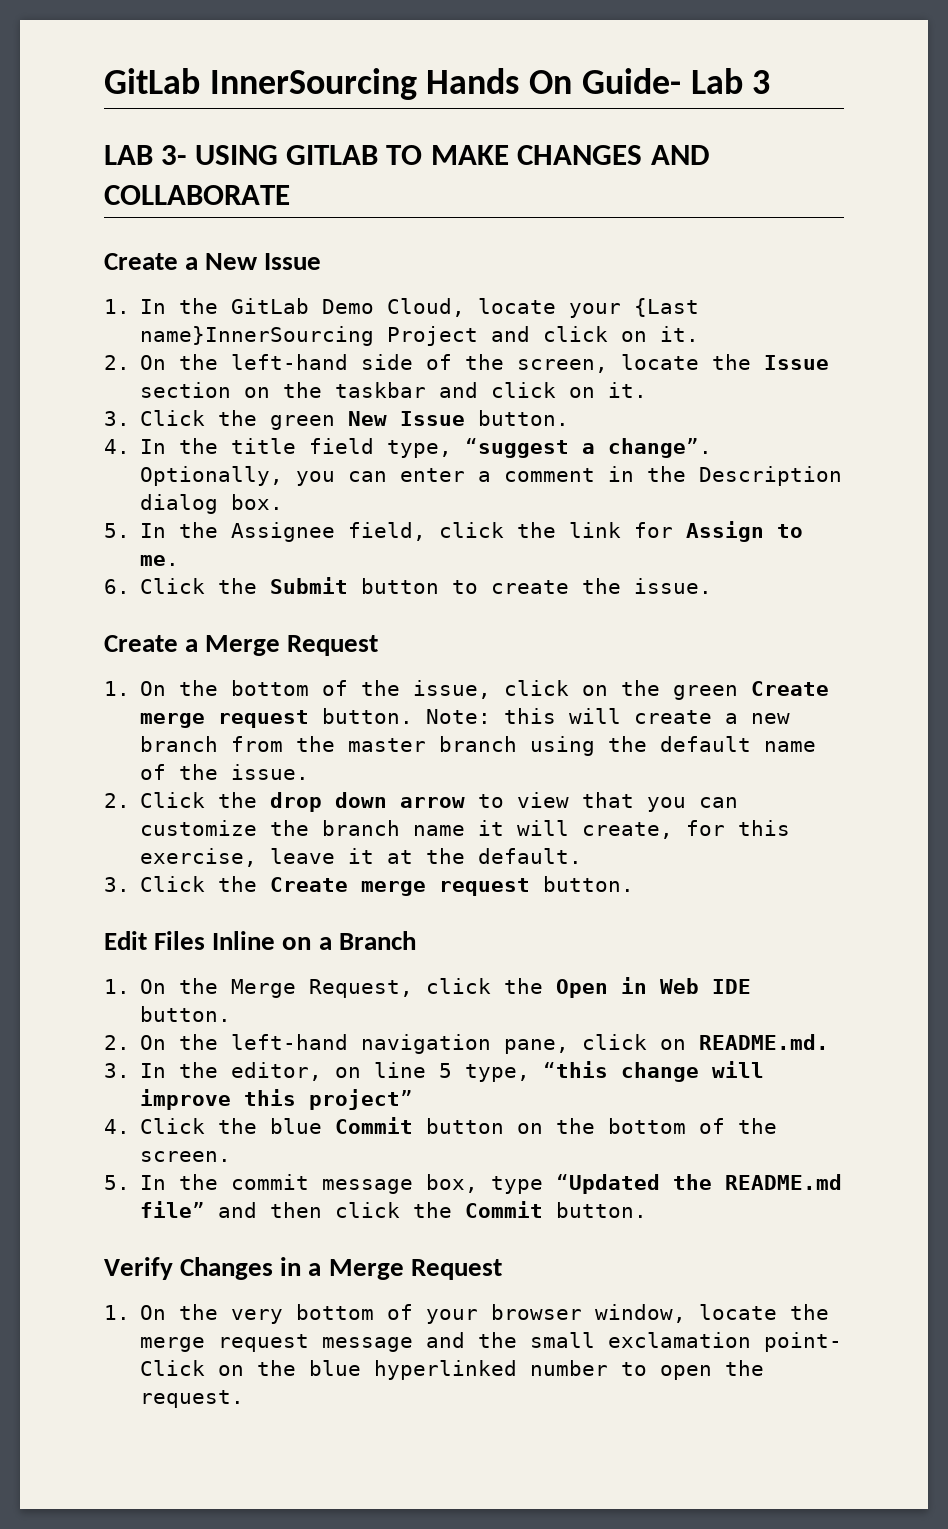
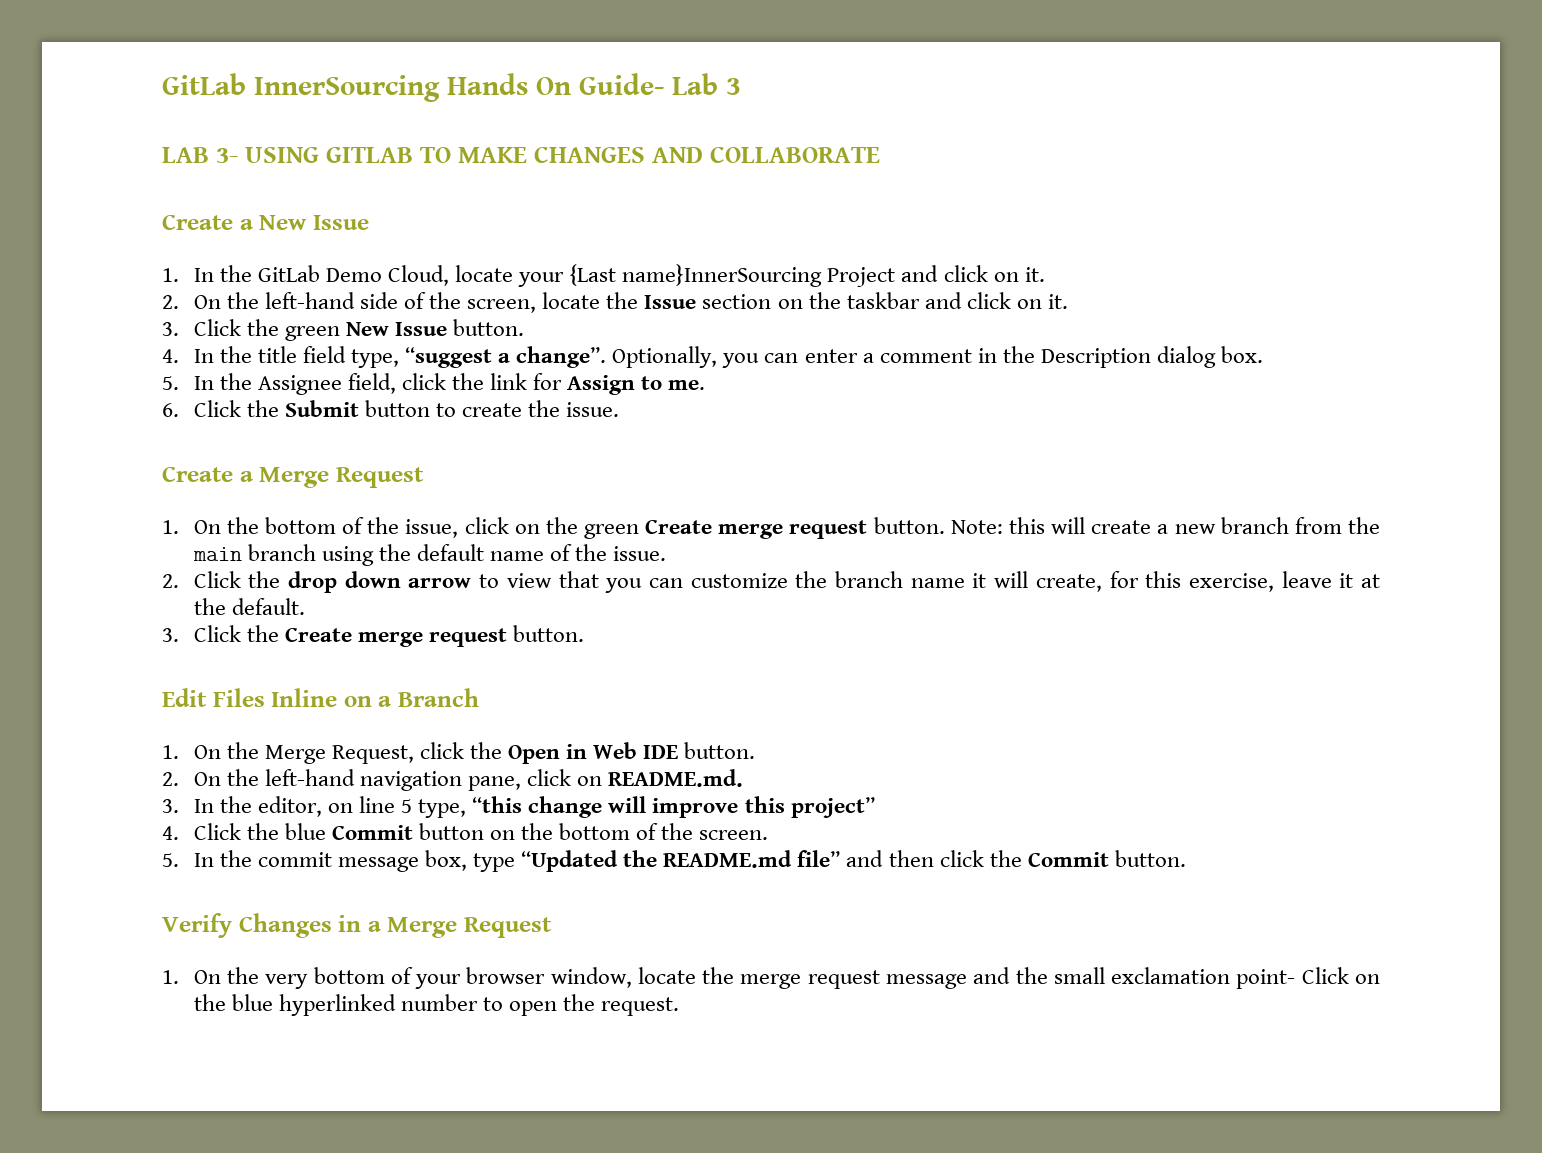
[348,738,427,752] master -> [192,547,242,561] main

